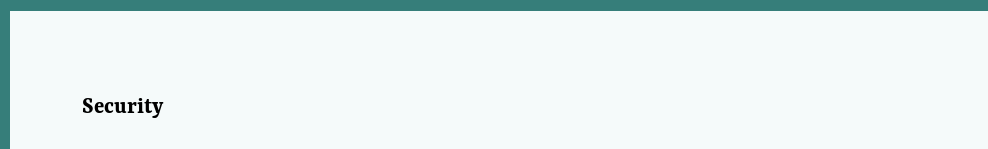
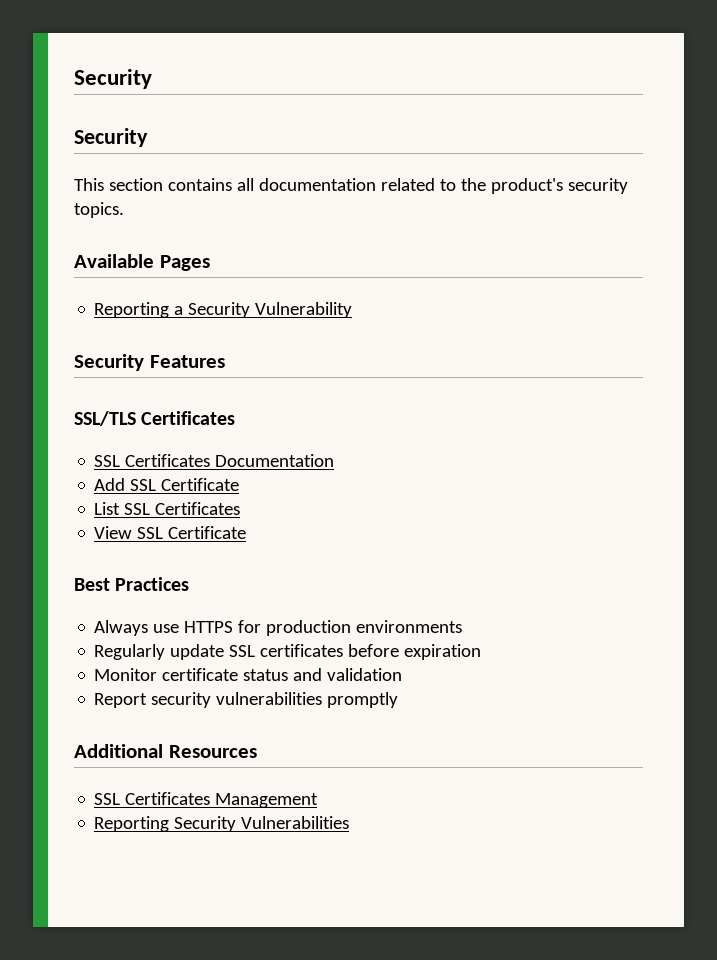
[82,98,164,118] Security -> [74,69,152,89] [74,128,148,147] [74,178,628,194] [74,202,124,218] [74,254,210,271] [94,302,353,318] [74,354,225,371] [74,411,236,426] [94,454,335,467] [94,478,240,491] [94,502,241,515] [94,526,247,539] [74,577,190,591] [94,620,463,636] [94,644,482,660] [94,668,403,681] [94,692,399,708] [74,744,257,758] [94,792,319,808] [94,816,350,832] Security // Security // This section contains all documentation related to the product's security topics. // Available Pages // Reporting a Security Vulnerability // Security Features // SSL/TLS Certificates // SSL Certificates Documentation // Add SSL Certificate // List SSL Certificates // View SSL Certificate // Best Practices // Always use HTTPS for production environments // Regularly update SSL certificates before expiration // Monitor certificate status and validation // Report security vulnerabilities promptly // Additional Resources // SSL Certificates Management // Reporting Security Vulnerabilities

